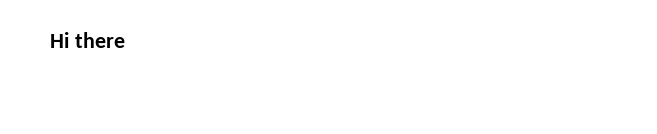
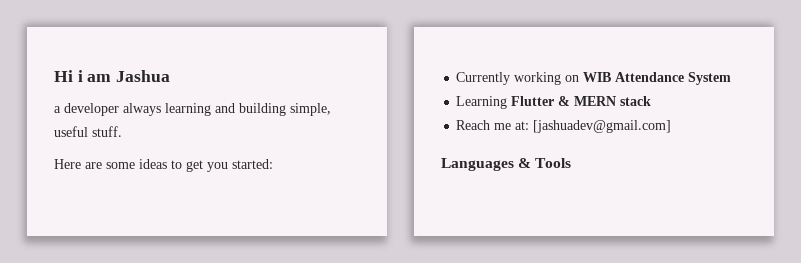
[74,32,125,48] there -> [77,70,171,82] [54,103,331,116] [54,126,122,137] [54,159,273,172] [456,72,732,85] [456,96,652,109] [456,120,672,133] [441,158,572,171] i am Jashua // a developer always learning and building simple, useful stuff. // Here are some ideas to get you started: // Currently working on WIB Attendance System // Learning Flutter & MERN stack // Reach me at: [jashuadev@gmail.com] // Languages & Tools

